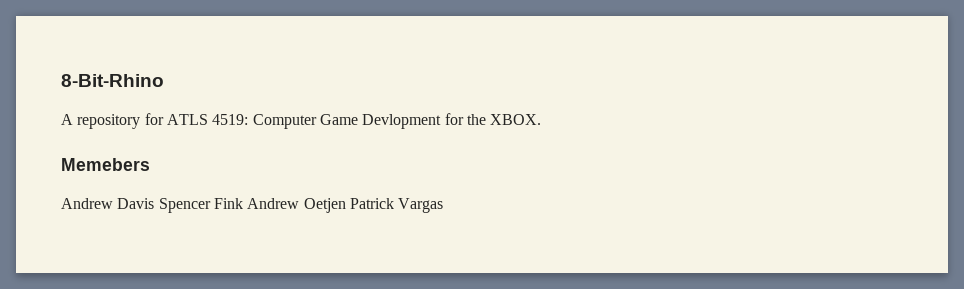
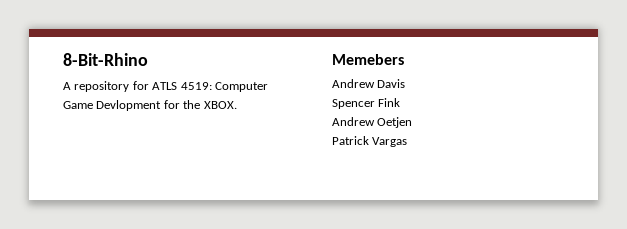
(155, 203) none -> (406, 83) //
(243, 203) none -> (401, 102) //
(346, 205) none -> (413, 122) //

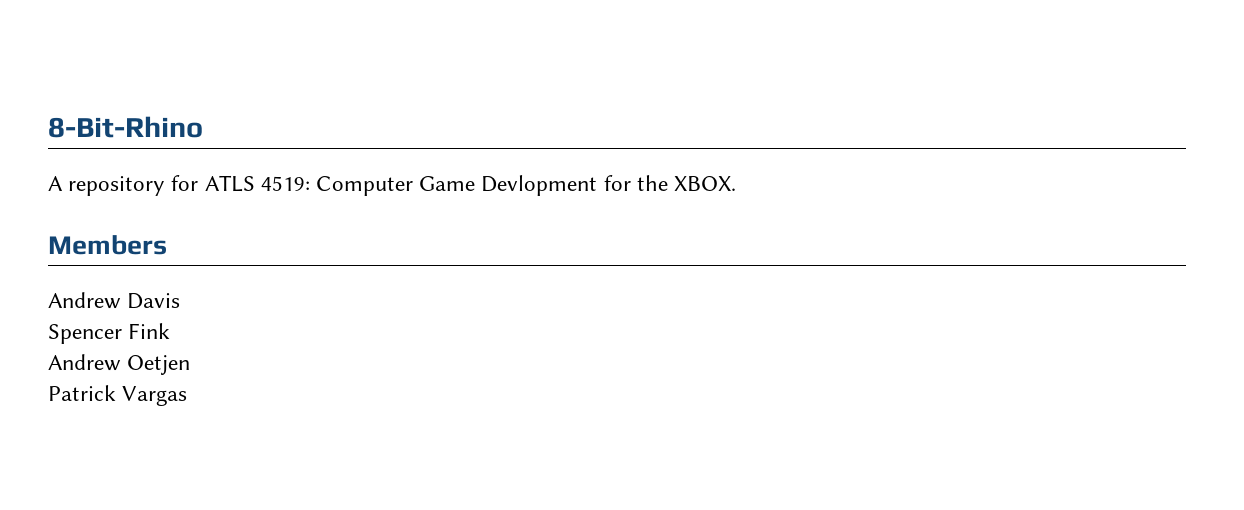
[332,54,404,65] Memebers -> [48,235,167,255] Members

